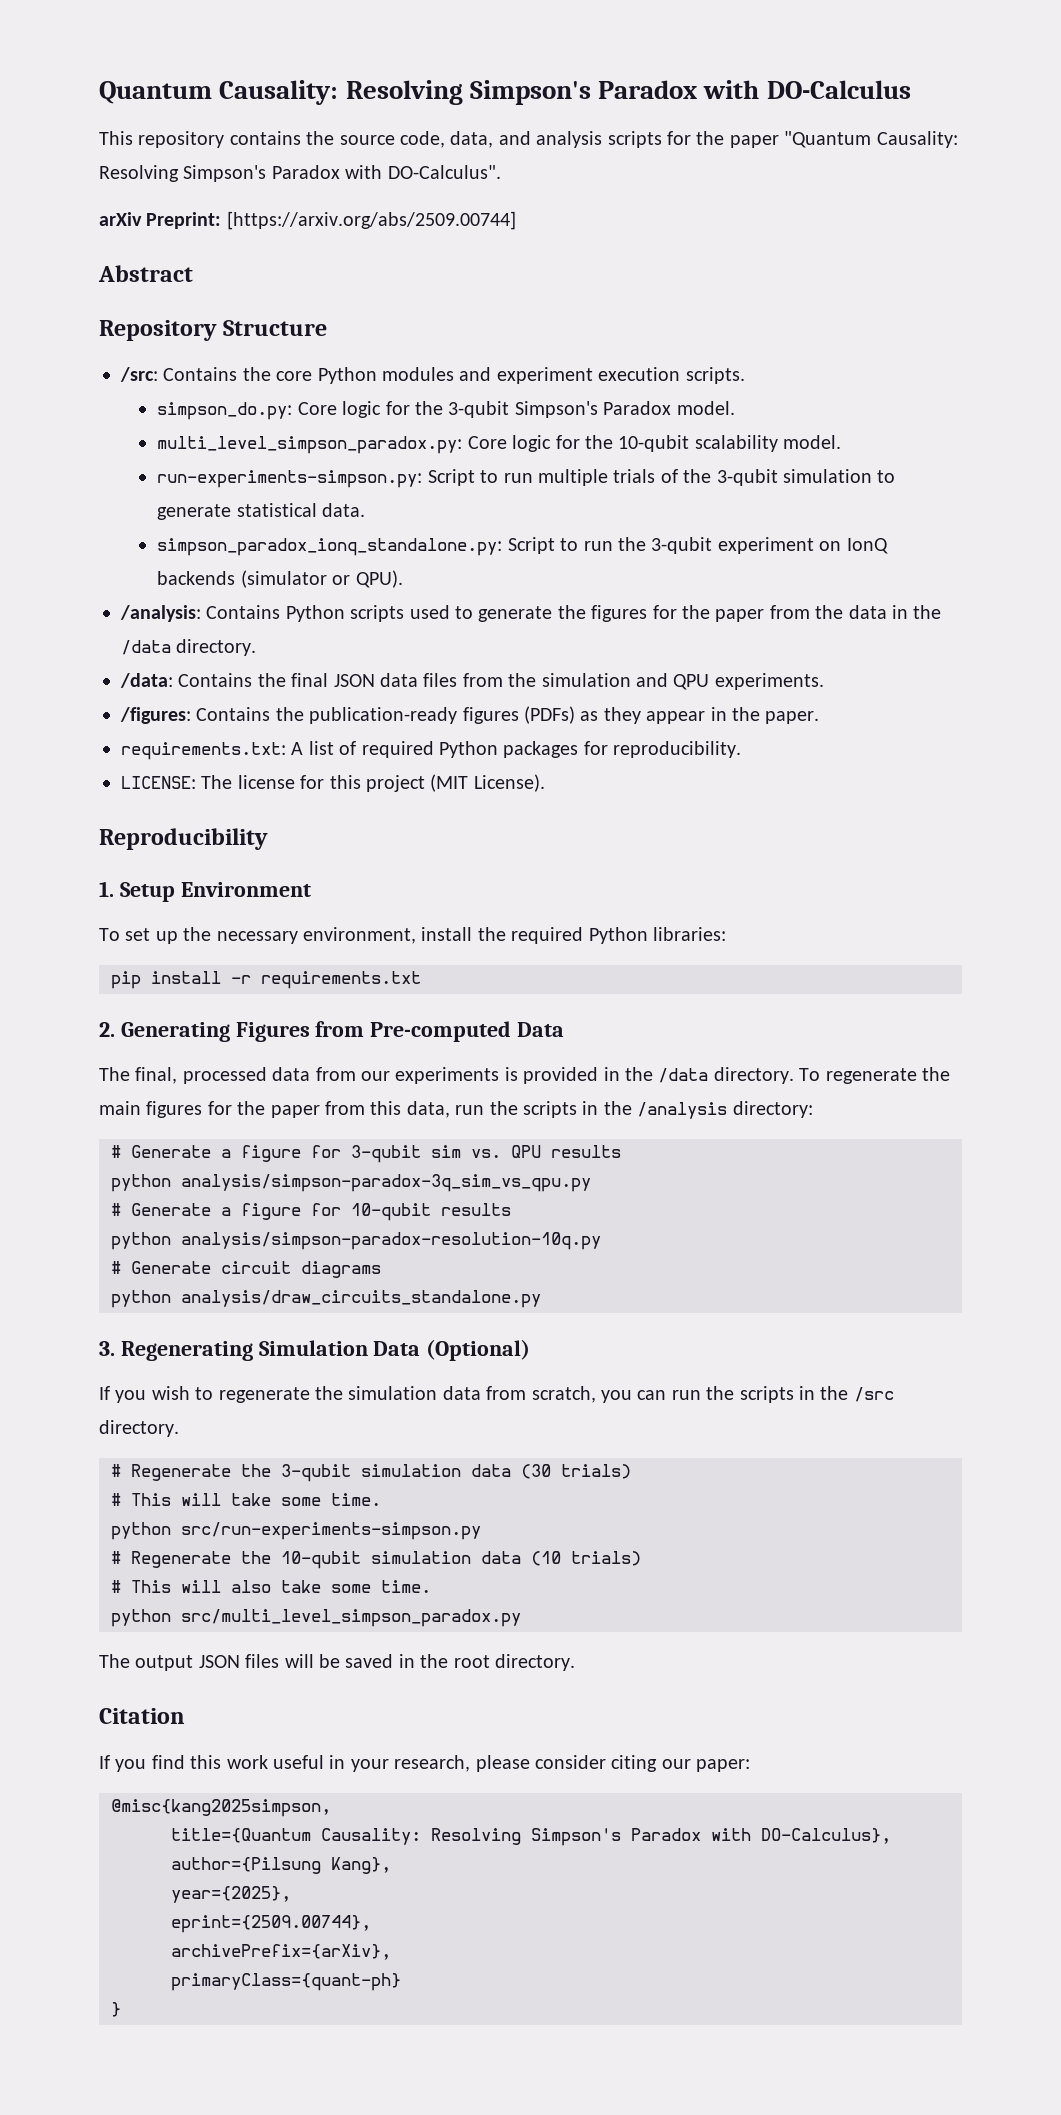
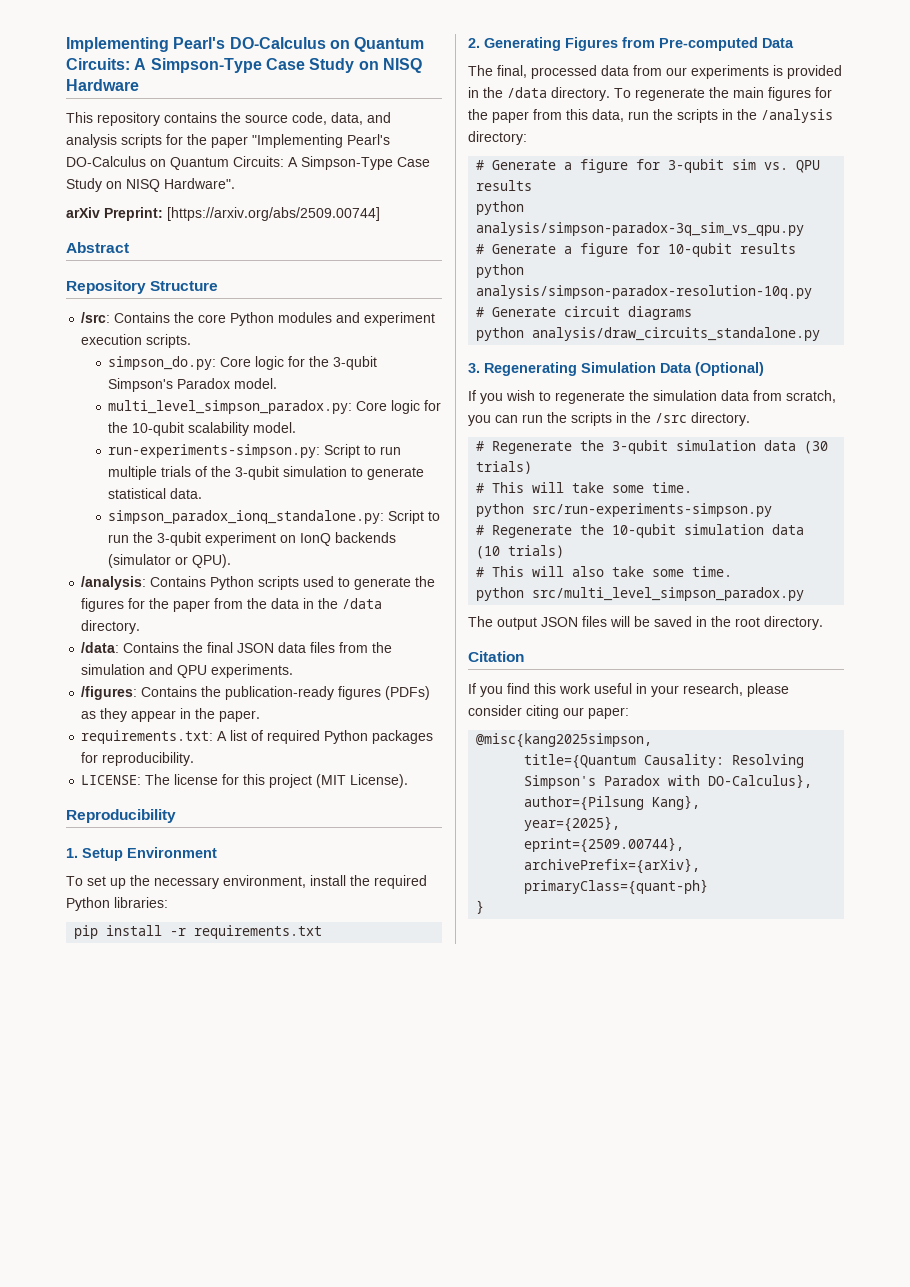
[99,80,911,105] Quantum Causality: Resolving Simpson's Paradox with DO-Calculus -> [66,37,425,52] [66,58,422,73] [66,79,139,91] Implementing Pearl's DO-Calculus on Quantum Circuits: A Simpson-Type Case Study on NISQ Hardware
[784,131,958,148] [99,165,501,182] "Quantum Causality: Resolving Simpson's Paradox with DO-Calculus". -> [252,134,390,148] [66,156,430,170] [66,178,235,192] "Implementing Pearl's DO-Calculus on Quantum Circuits: A Simpson-Type Case Study on NISQ Hardware".

